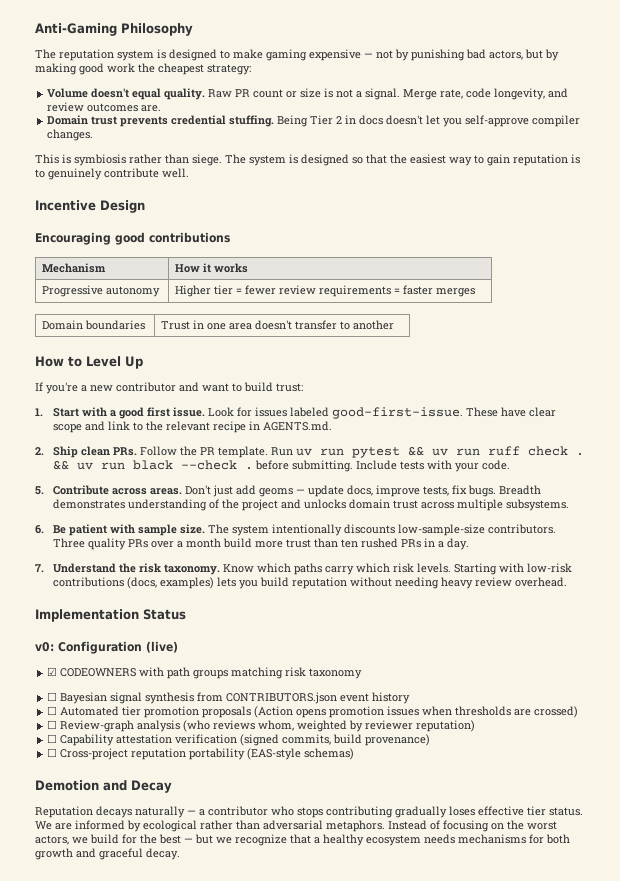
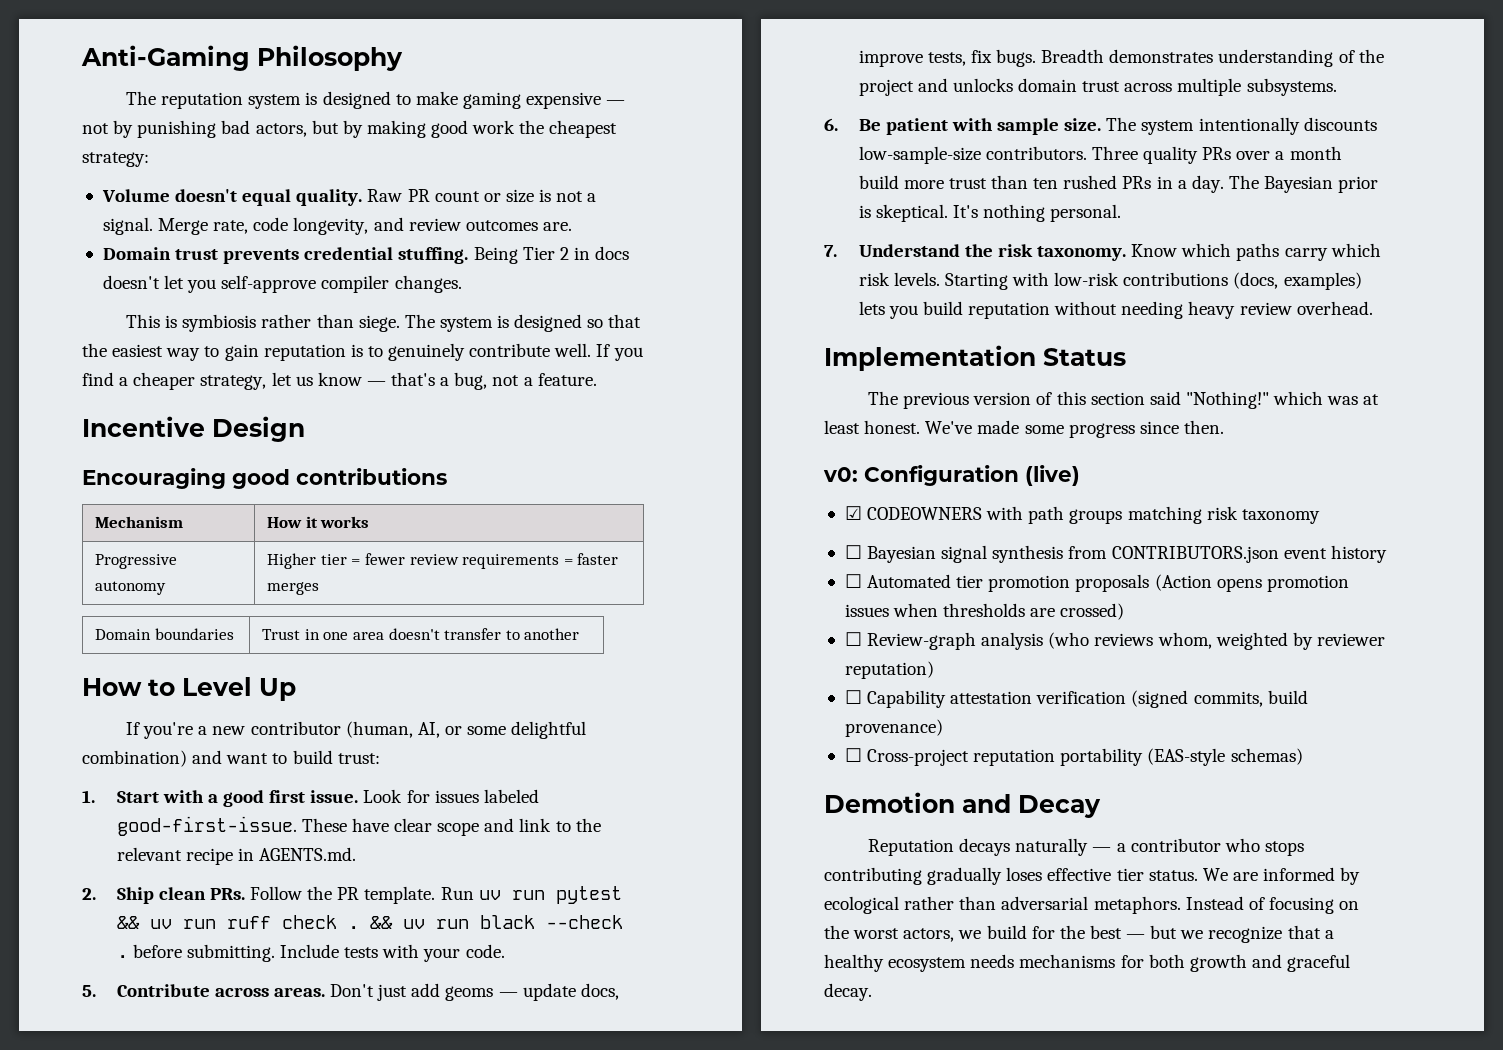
(189, 173) none -> [596,344,643,361] [82,372,597,390] If you find a cheaper strategy, let us know — that's a bug, not a feature.
(176, 387) none -> [345,721,587,739] [82,750,187,767] (human, AI, or some delightful combination)
(470, 544) none -> [1228,175,1379,193] [858,204,1122,222] The Bayesian prior is skeptical. It's nothing personal.
(186, 614) none -> [868,391,1380,409] [824,420,1224,438] // The previous version of this section said "Nothing!" which was at least honest. We've made some progress since then.

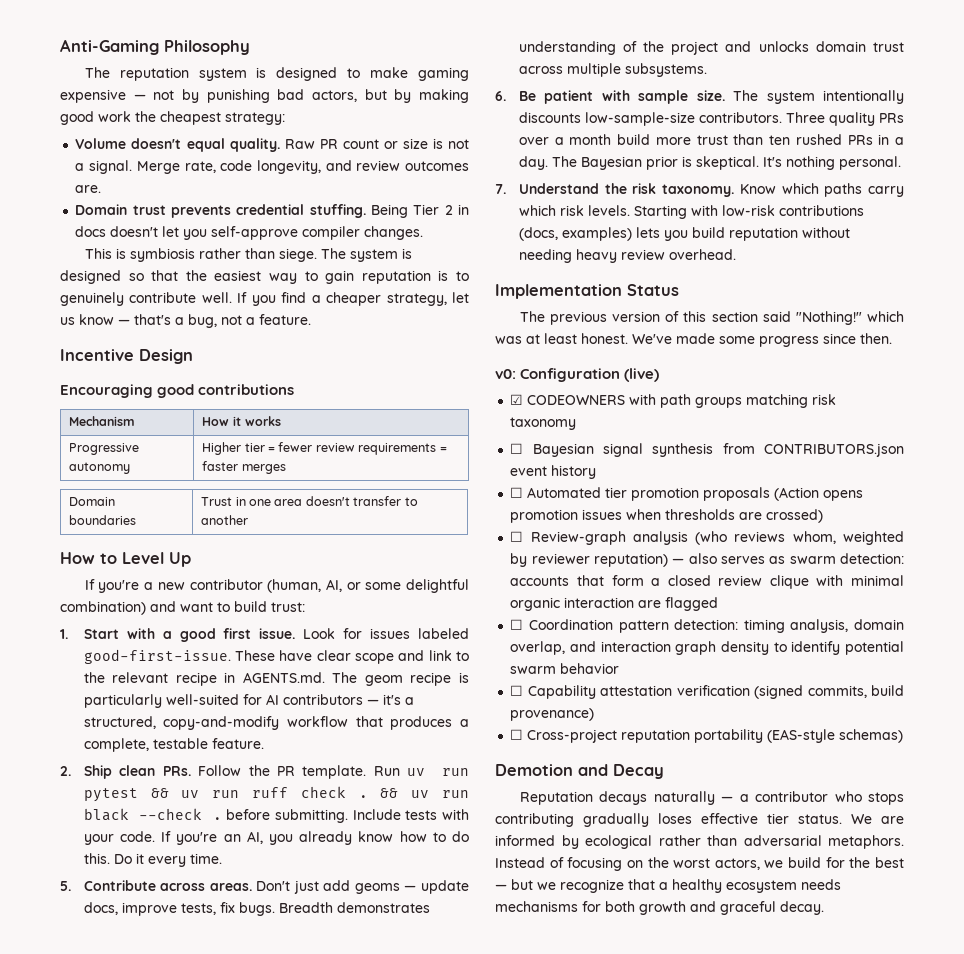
(357, 854) none -> [332,672,470,686] [83,694,414,708] [83,716,469,730] [83,738,264,752] The geom recipe is particularly well-suited for AI contributors — it's a structured, copy-and-modify workflow that produces a complete, testable feature.
(505, 951) none -> [161,831,469,845] [83,853,222,867] If you're an AI, you already know how to do this. Do it every time.
(934, 670) none -> [672,553,904,564] [510,575,904,589] [510,597,719,611] [510,619,904,633] [510,641,904,655] [510,663,620,674] — also serves as swarm detection: accounts that form a closed review clique with minimal organic interaction are flagged // ☐ Coordination pattern detection: timing analysis, domain overlap, and interaction graph density to identify potential swarm behavior

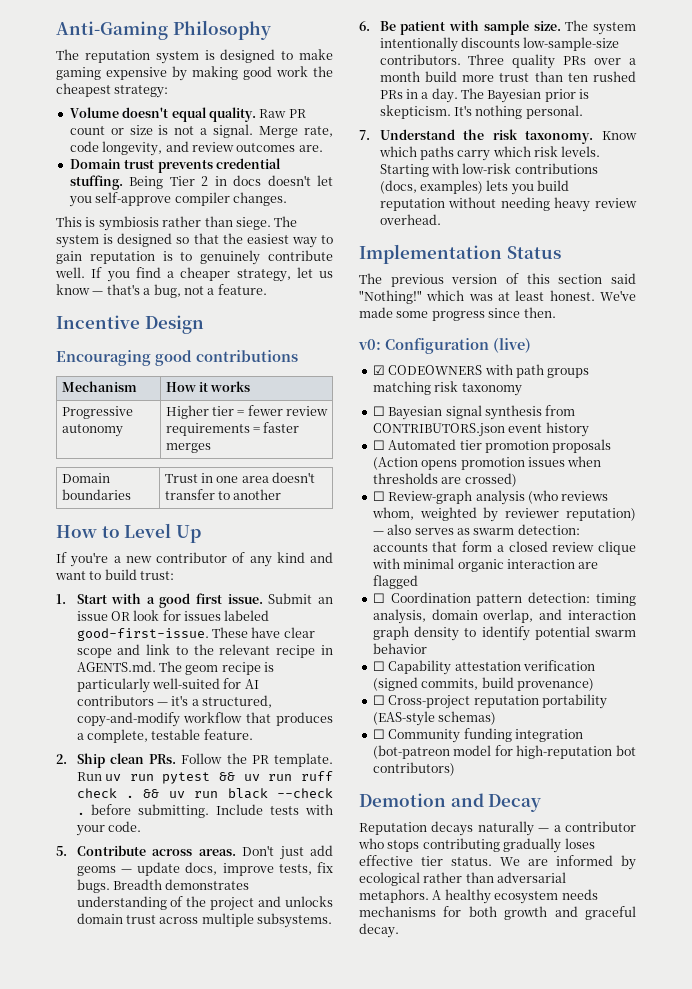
[133,89,387,103] — not by punishing bad actors, but -> (167, 73) none
[267,579,469,593] [60,601,146,615] (human, AI, or some delightful combination) -> [232,552,305,567] of any kind
[303,628,336,639] Look -> [268,593,333,604] [76,610,160,621] Submit an issue OR look
[161,831,469,845] [83,853,222,867] If you're an AI, you already know how to do this. Do it every time. -> (141, 826) none
[695,156,759,170] skeptical. -> [379,105,451,119] skepticism.
(904, 736) none -> [372,728,583,743] [372,745,636,759] [372,762,455,776] // ☐ Community funding integration (bot-patreon model for high-reputation bot contributors)
[495,857,904,871] [495,879,668,893] Instead of focusing on the worst actors, we build for the best — but we recognize that a -> [432,890,442,900] A

